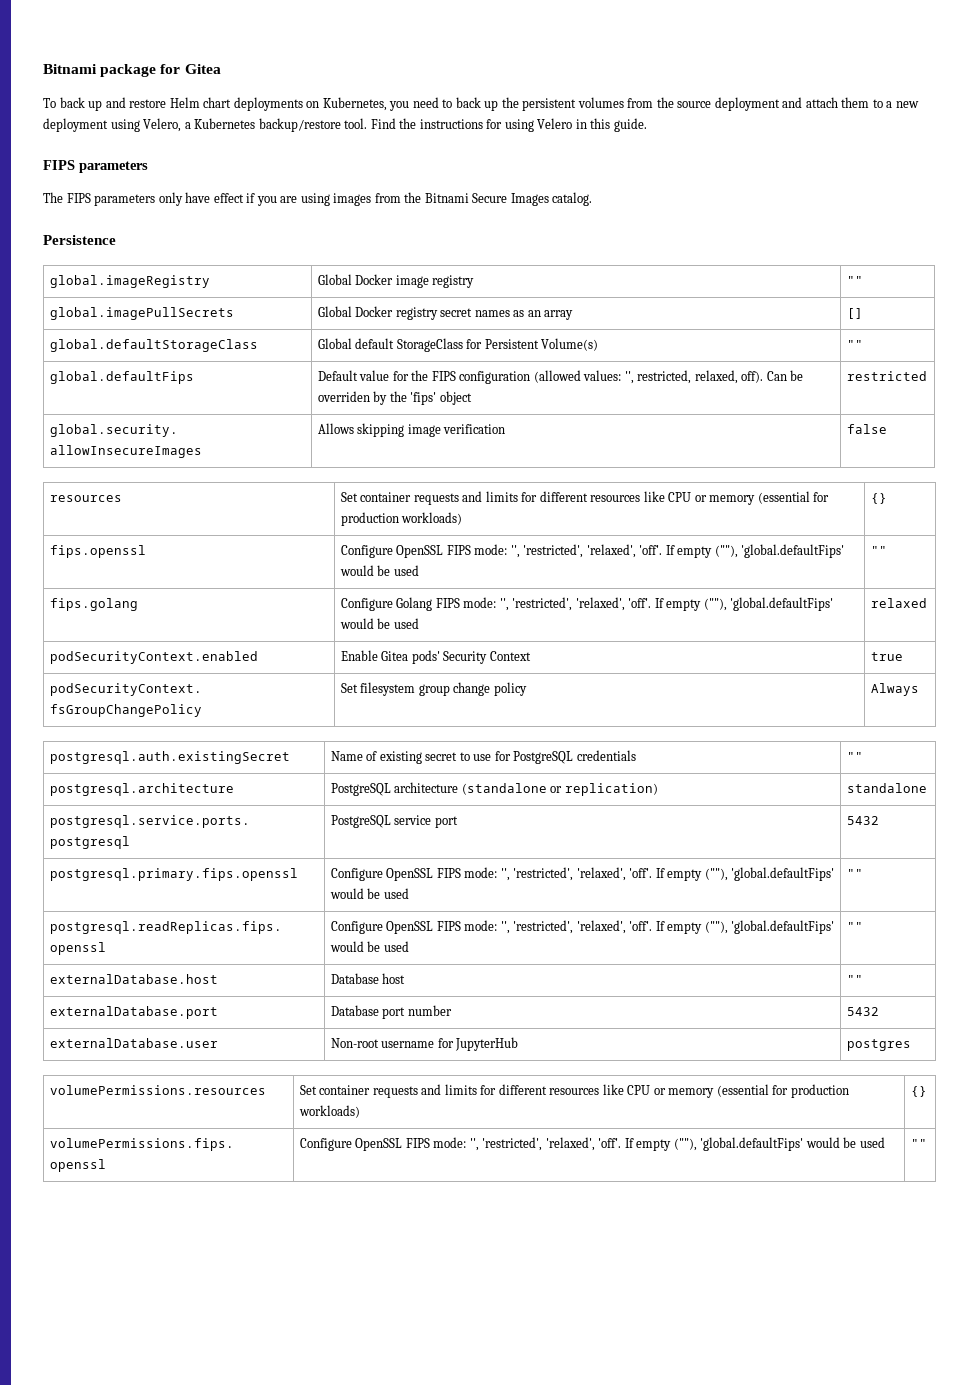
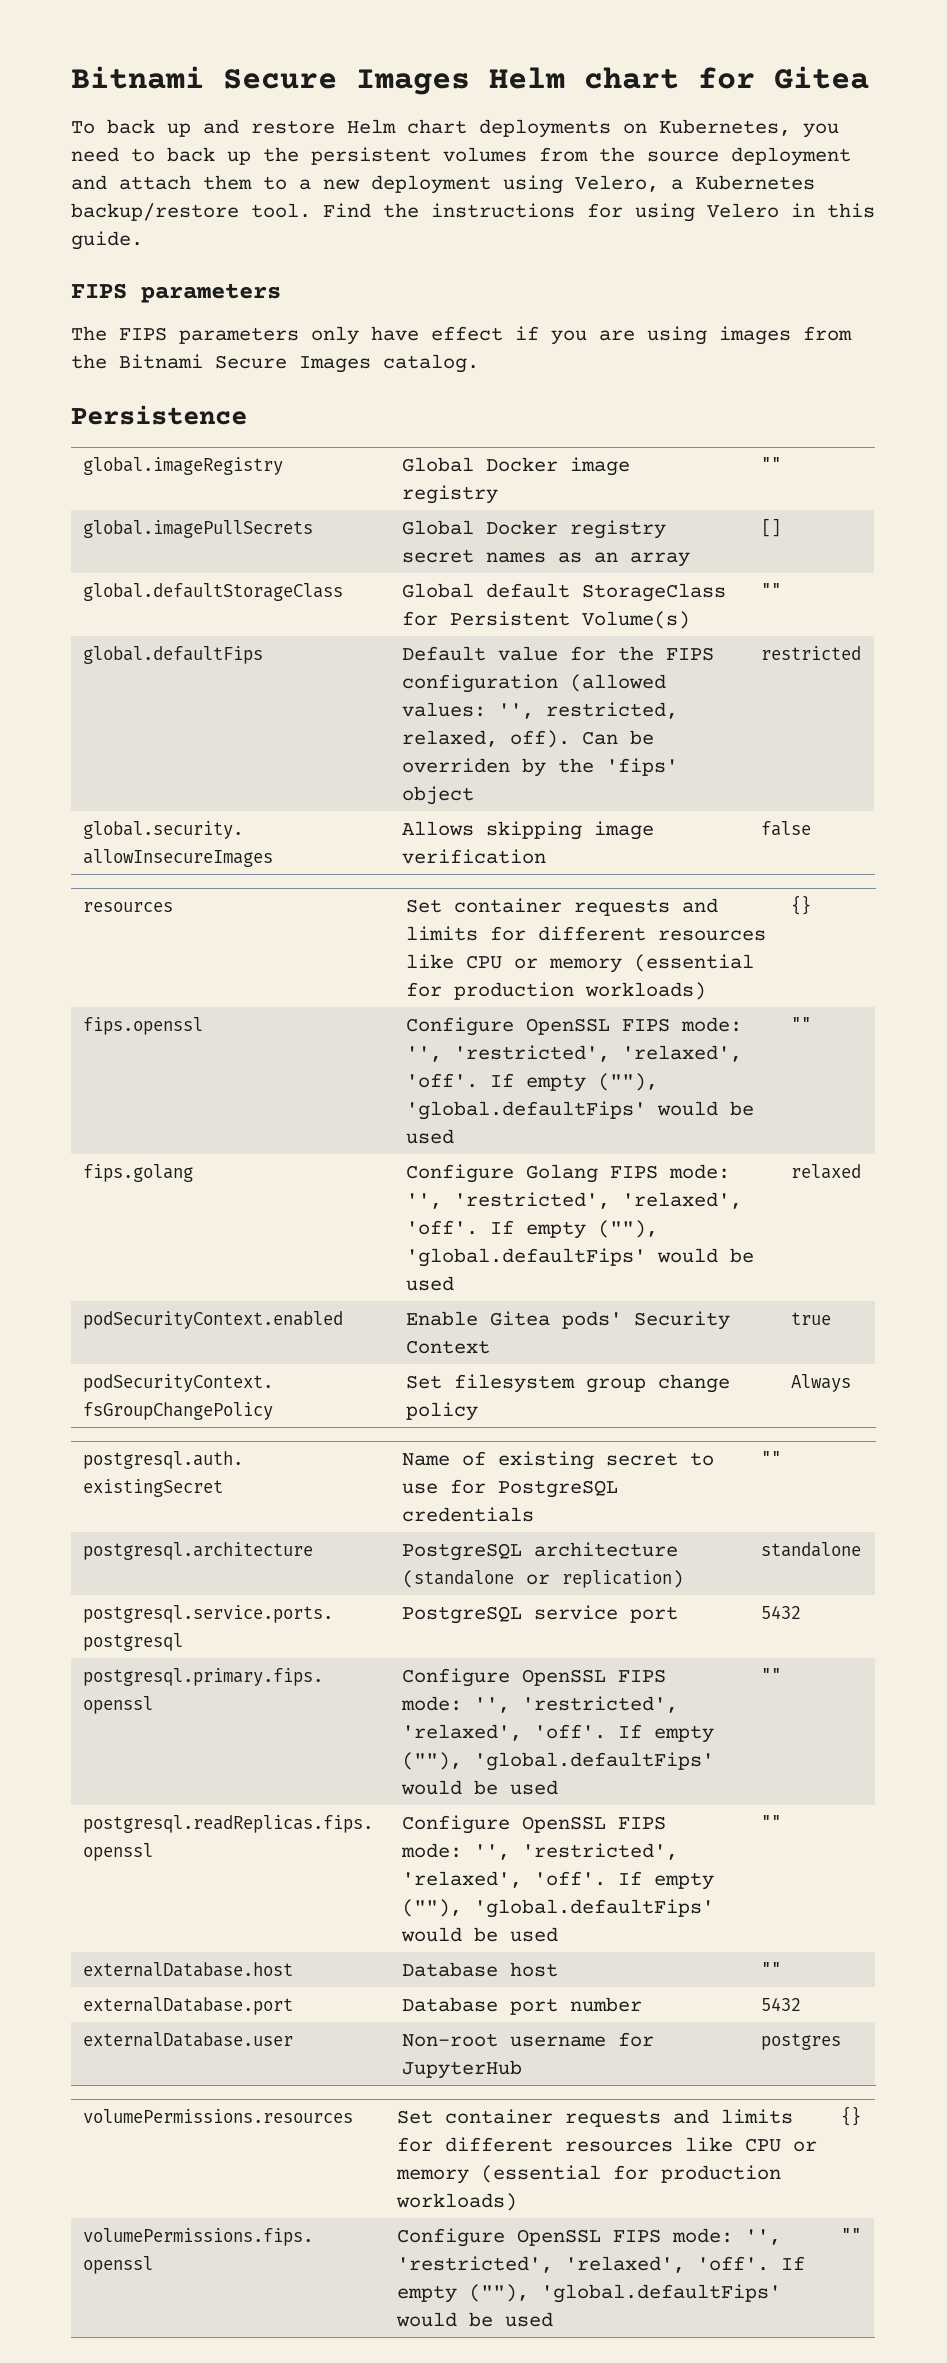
[43,64,157,77] Bitnami package -> [71,66,679,95] Bitnami Secure Images Helm chart

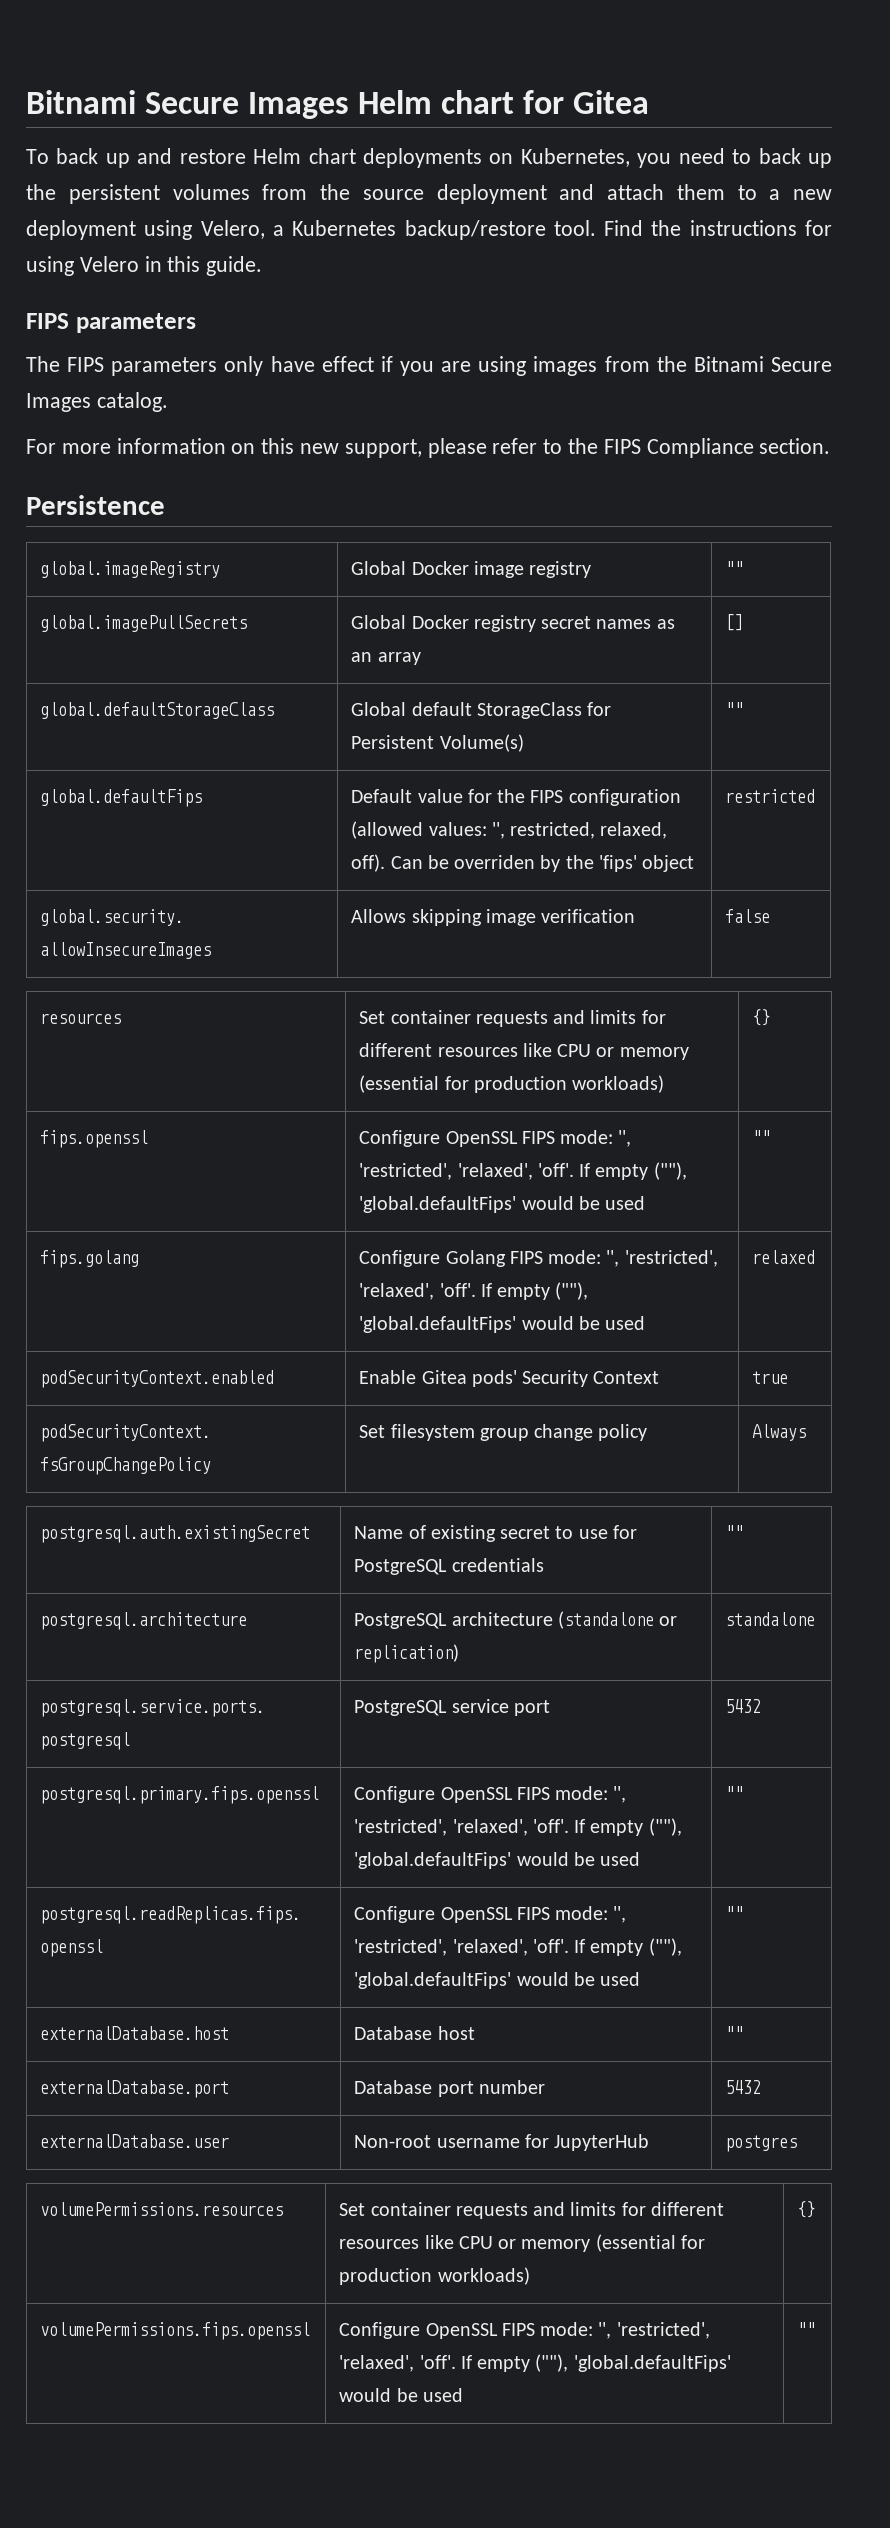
(479, 363) none -> [26,438,831,458] // For more information on this new support, please refer to the FIPS Compliance section.

